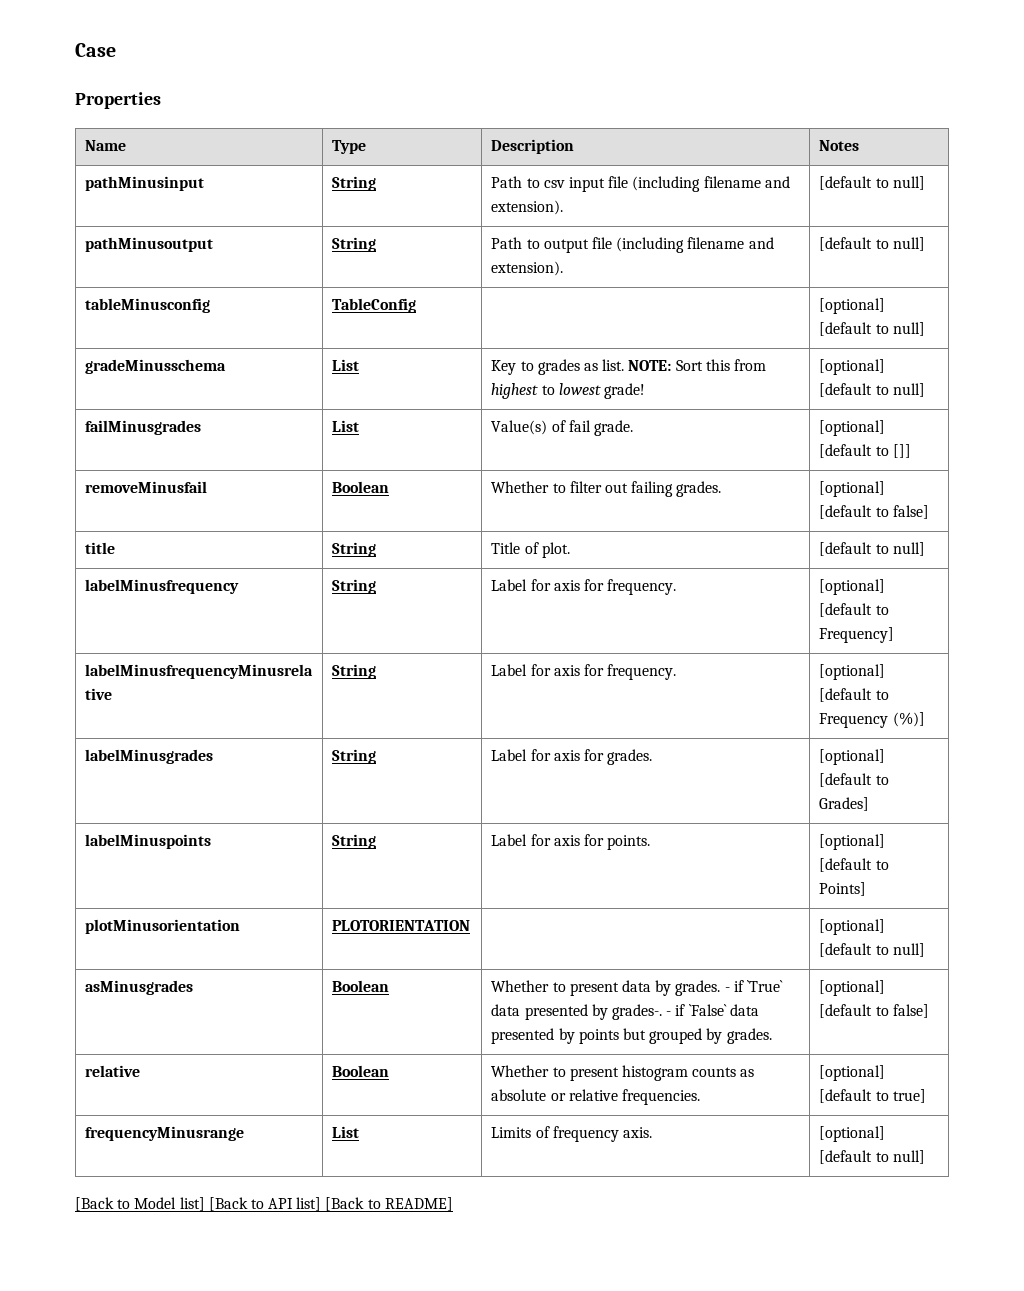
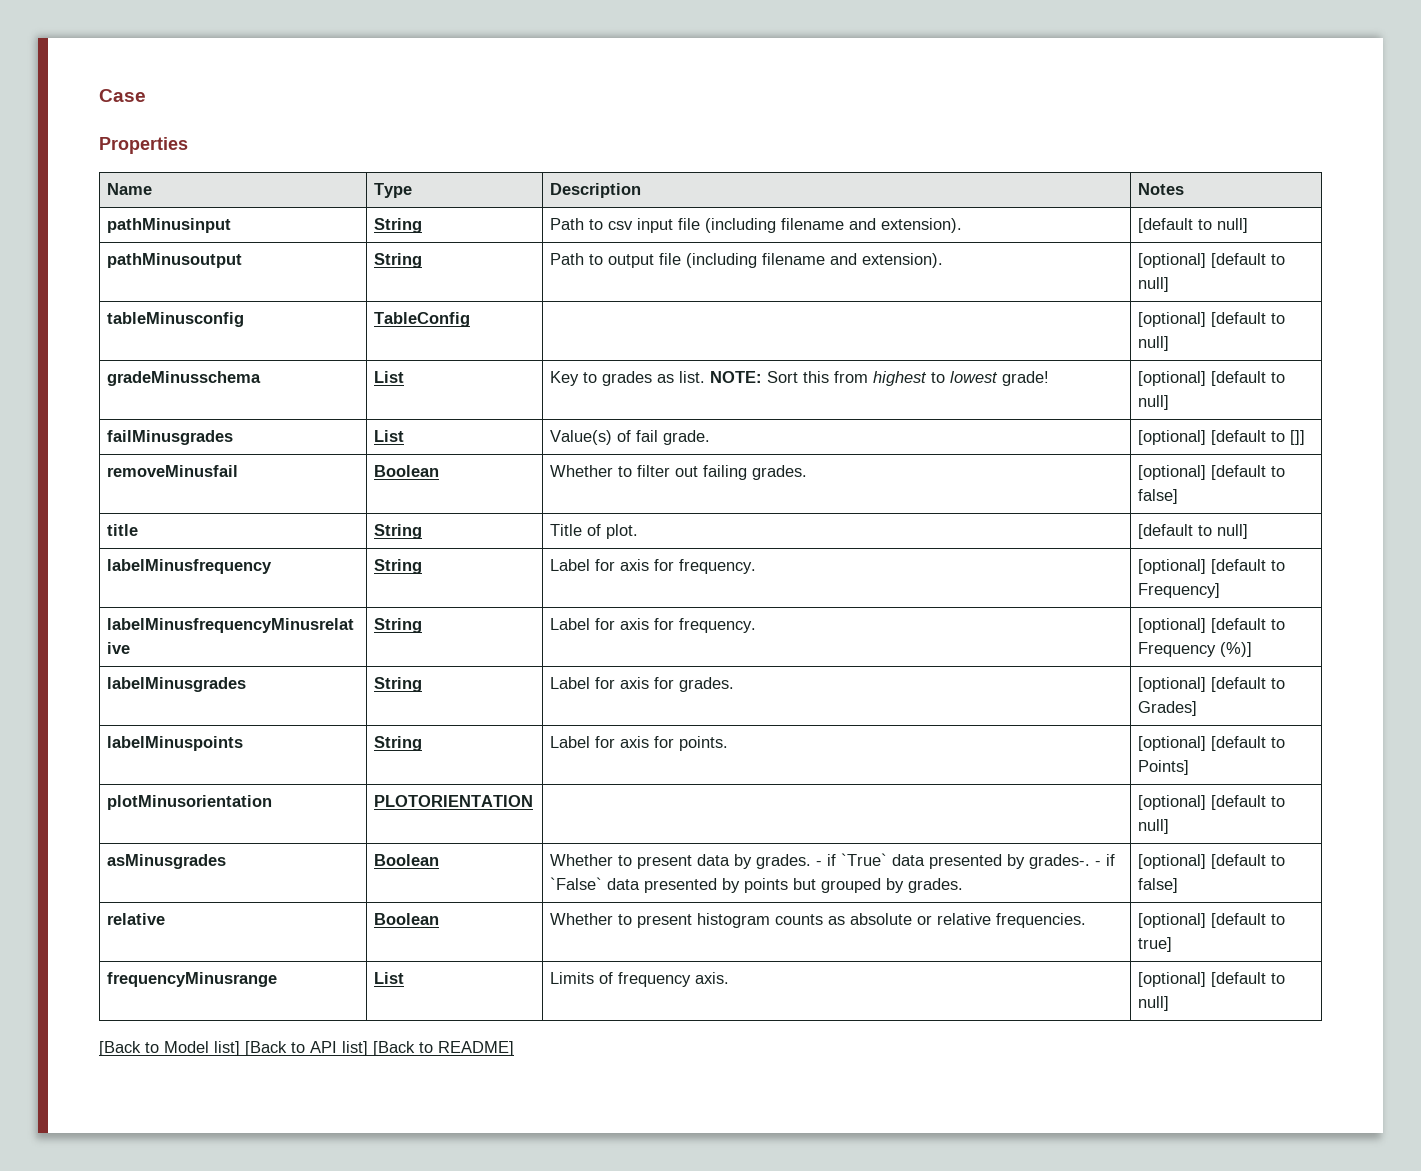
(564, 268) none -> [1138,253,1207,268] [optional]

